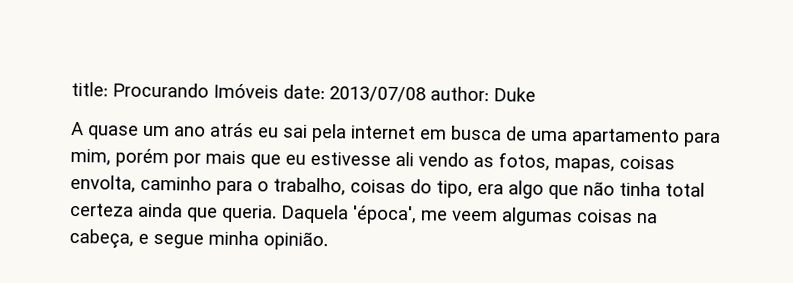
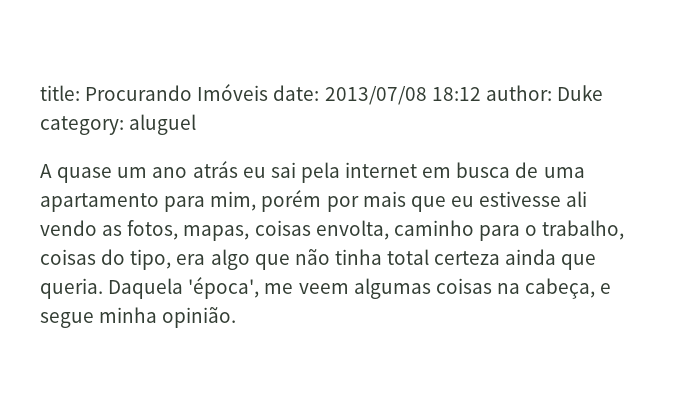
(426, 94) none -> [431,87,481,101] 18:12
(536, 94) none -> [40,114,197,135] category: aluguel

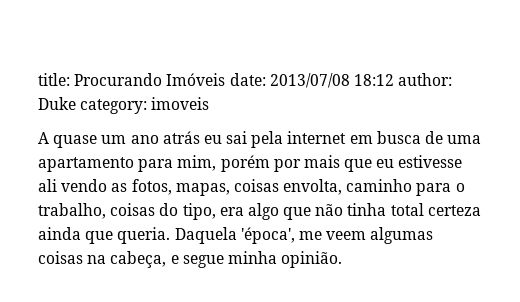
[129,114,197,135] aluguel -> [151,97,210,110] imoveis

